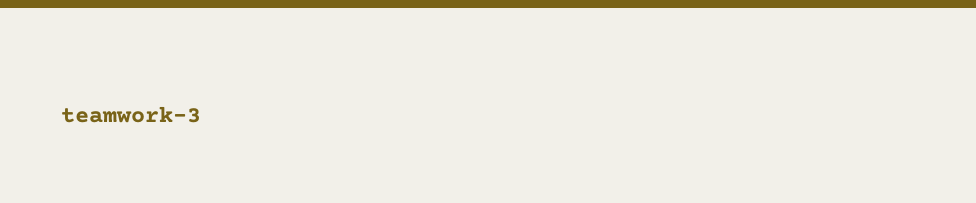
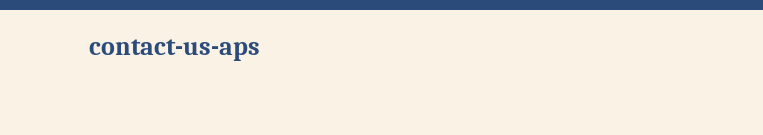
[61,106,201,123] teamwork-3 -> [89,39,260,61] contact-us-aps

